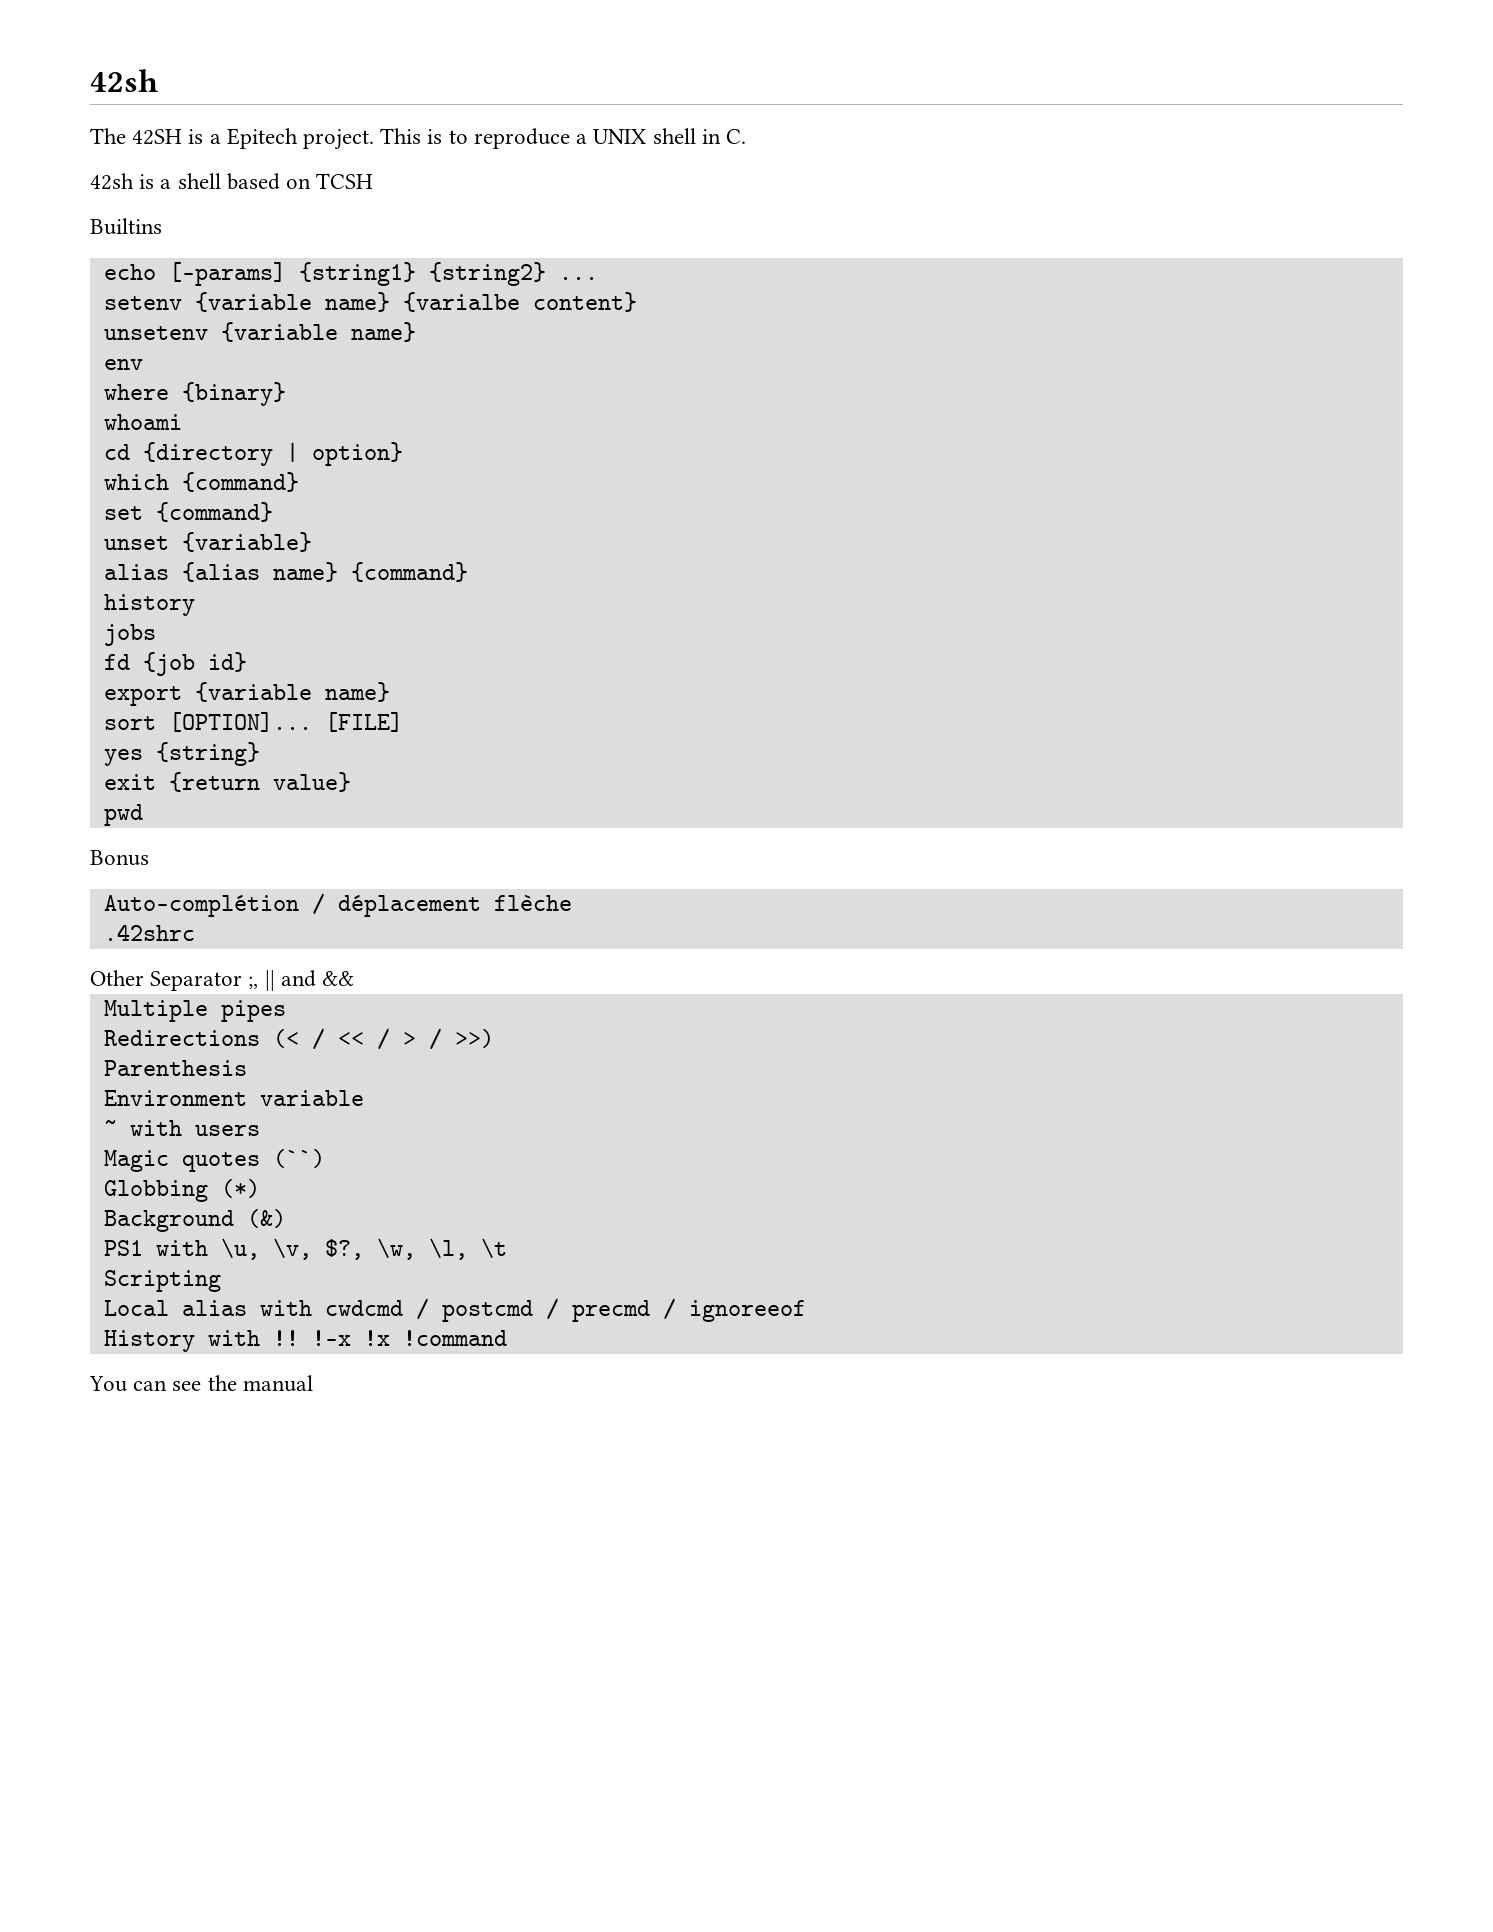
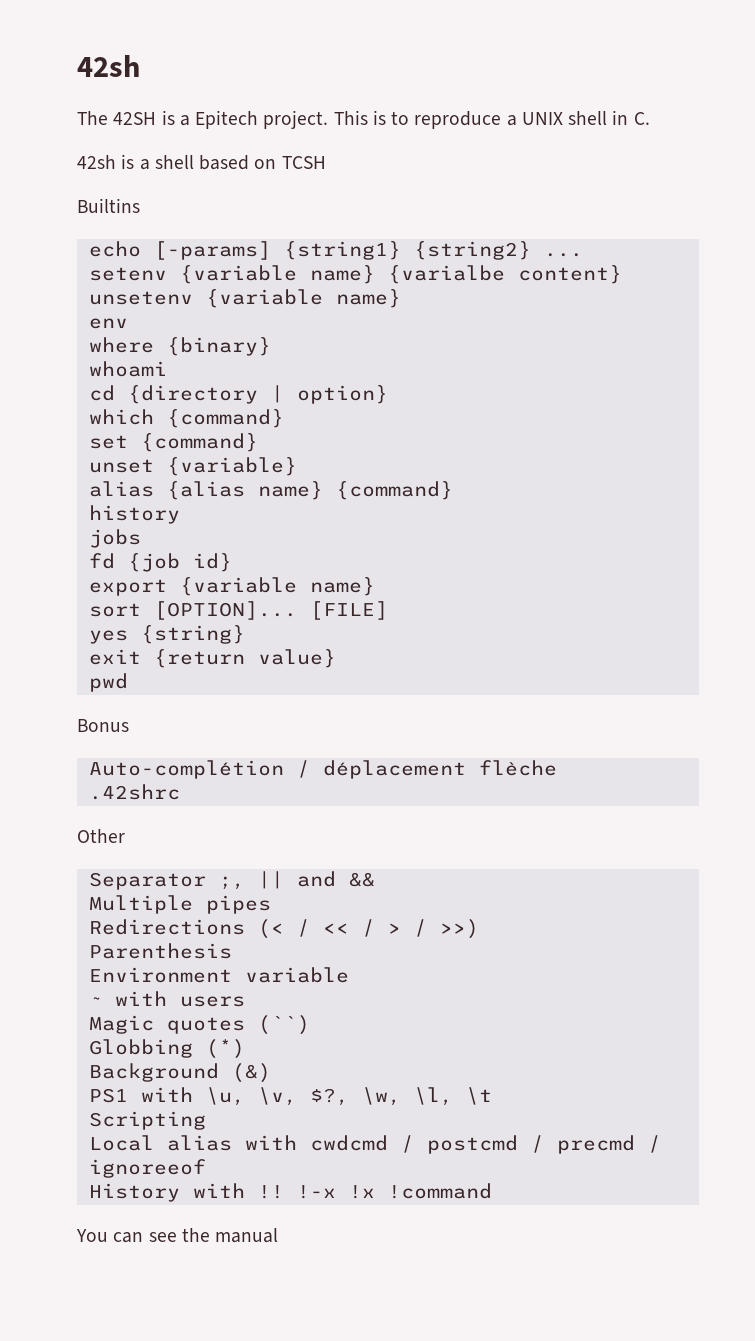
(144, 978) none -> (125, 836) //

